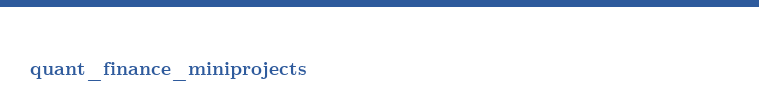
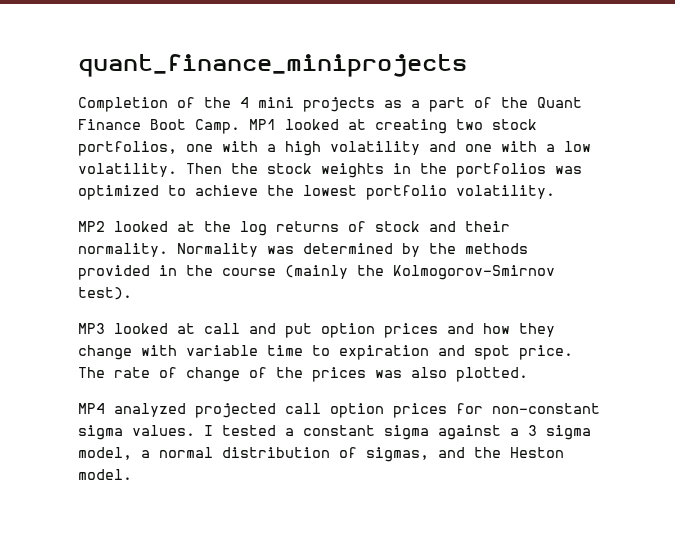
(307, 71) none -> [78,97,582,112] [78,119,537,134] [78,141,591,156] [78,163,582,178] [78,185,555,200] [78,221,510,236] [78,243,528,257] [78,265,555,280] [78,287,132,300] [78,323,555,338] [78,345,573,360] [78,367,528,382] [78,403,600,418] [78,425,591,440] [78,447,564,462] [78,469,132,480] // Completion of the 4 mini projects as a part of the Quant Finance Boot Camp. MP1 looked at creating two stock portfolios, one with a high volatility and one with a low volatility. Then the stock weights in the portfolios was optimized to achieve the lowest portfolio volatility. // MP2 looked at the log returns of stock and their normality. Normality was determined by the methods provided in the course (mainly the Kolmogorov–Smirnov test). // MP3 looked at call and put option prices and how they change with variable time to expiration and spot price. The rate of change of the prices was also plotted. // MP4 analyzed projected call option prices for non-constant sigma values. I tested a constant sigma against a 3 sigma model, a normal distribution of sigmas, and the Heston model.

